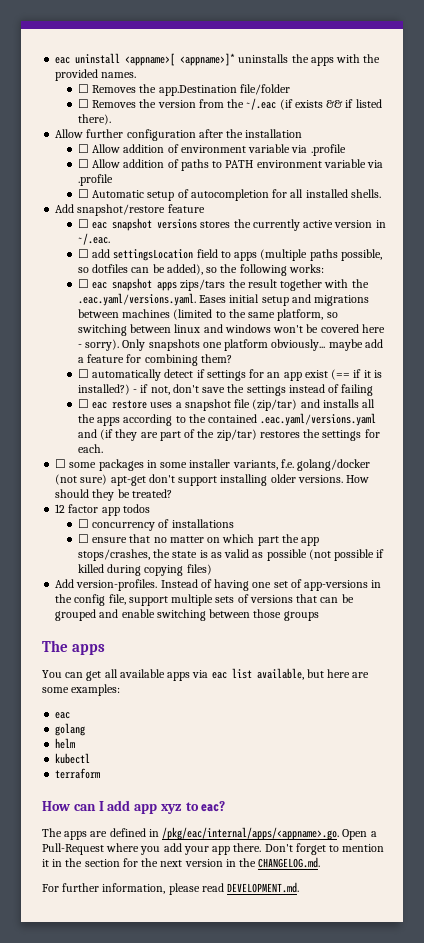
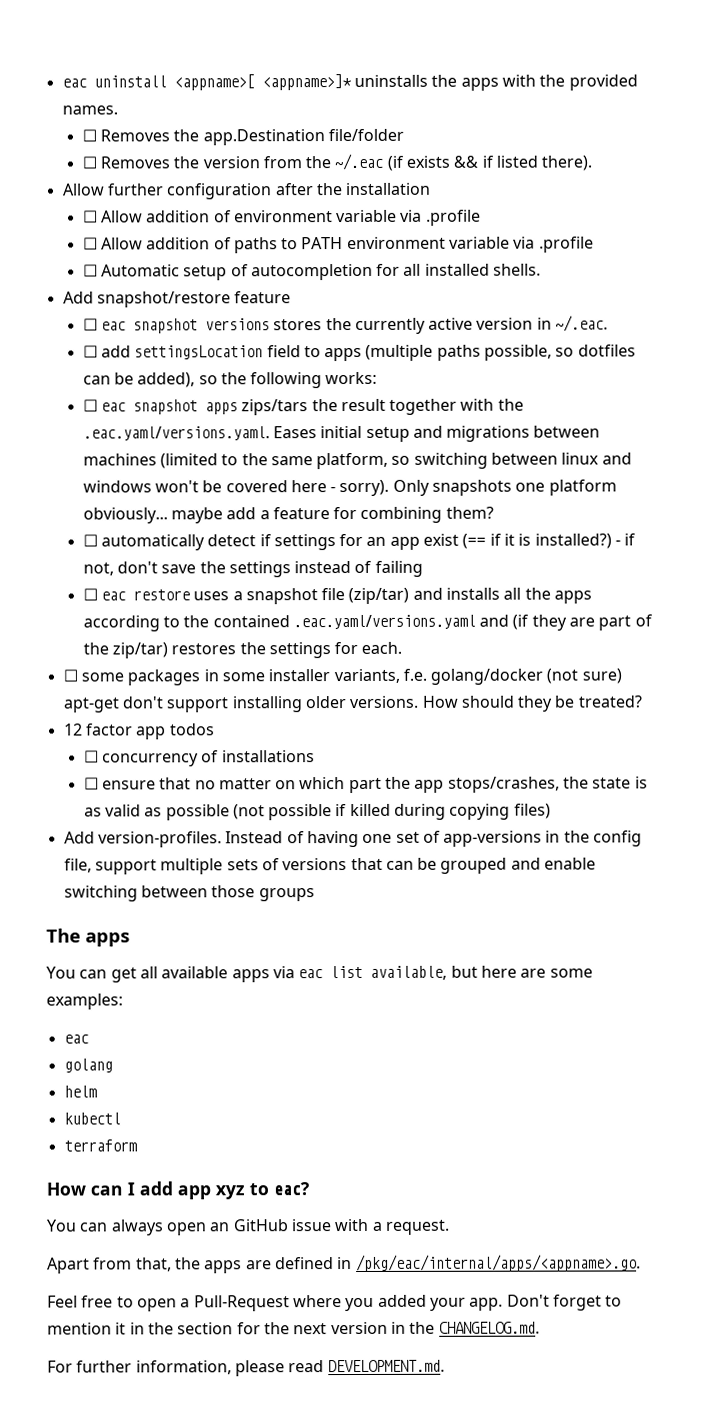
[42,828,62,837] The -> [46,1218,450,1236] [47,1257,201,1274] You can always open an GitHub issue with a request. // Apart from that, the
[342,829,377,840] [42,843,262,855] Open a Pull-Request where you add your app there. -> [47,1294,504,1312] // Feel free to open a Pull-Request where you added your app.

